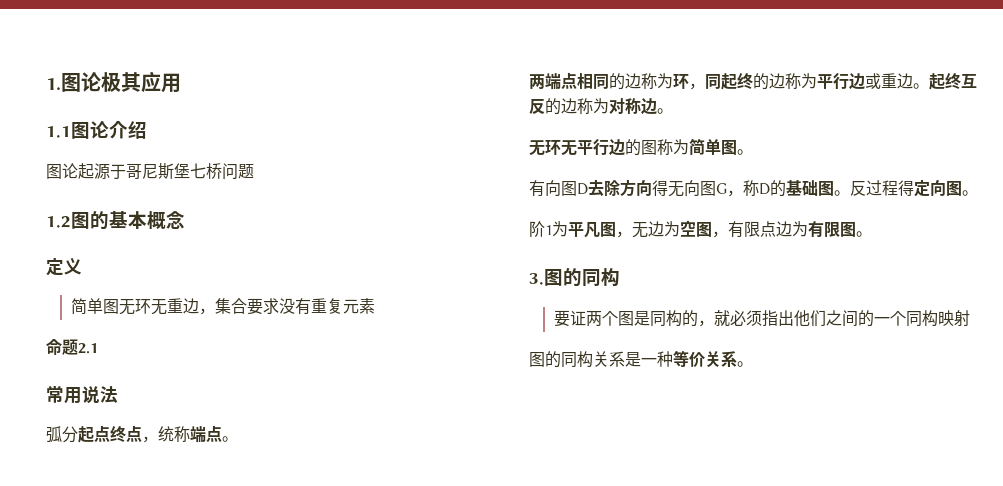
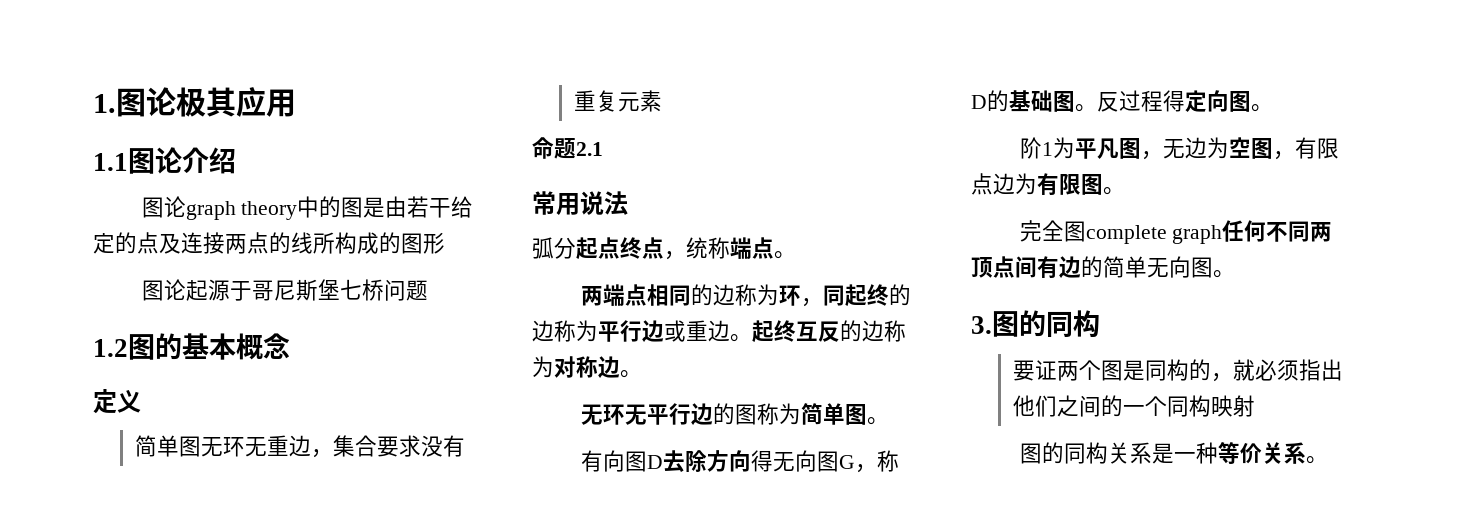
(147, 130) none -> [141,196,474,220] [93,232,445,254] // 图论graph theory中的图是由若干给定的点及连接两点的线所构成的图形
(872, 234) none -> [1019,220,1333,244] [971,256,1235,278] // 完全图complete graph任何不同两顶点间有边的简单无向图。

